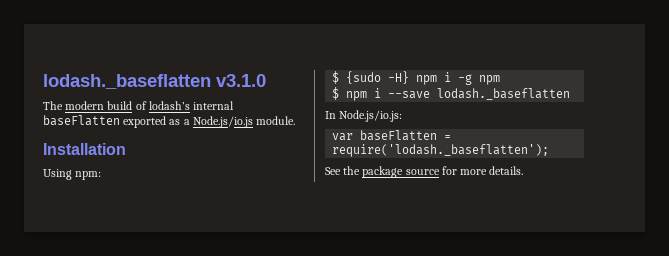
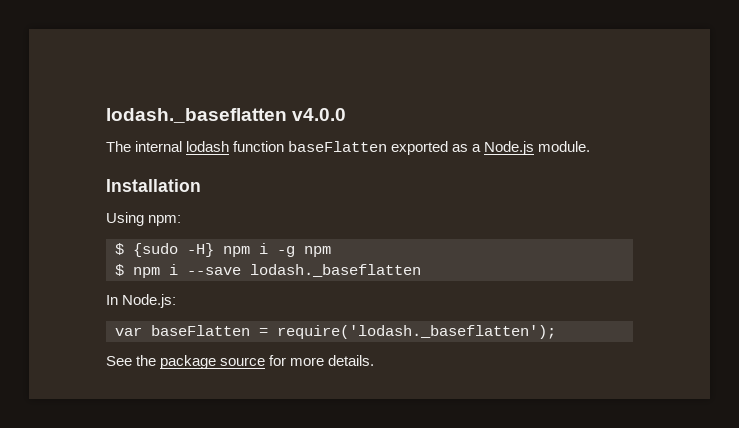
[43,74,266,89] lodash._baseflatten v3.1.0 -> [106,108,347,123] lodash._baseflatten v4.0.0
[65,101,235,110] modern build of lodash’s internal -> [135,141,285,152] internal lodash function
[192,116,253,128] Node.js/io.js -> [484,141,535,155] Node.js
[339,110,403,122] Node.js/io.js: -> [122,294,177,308] Node.js:

